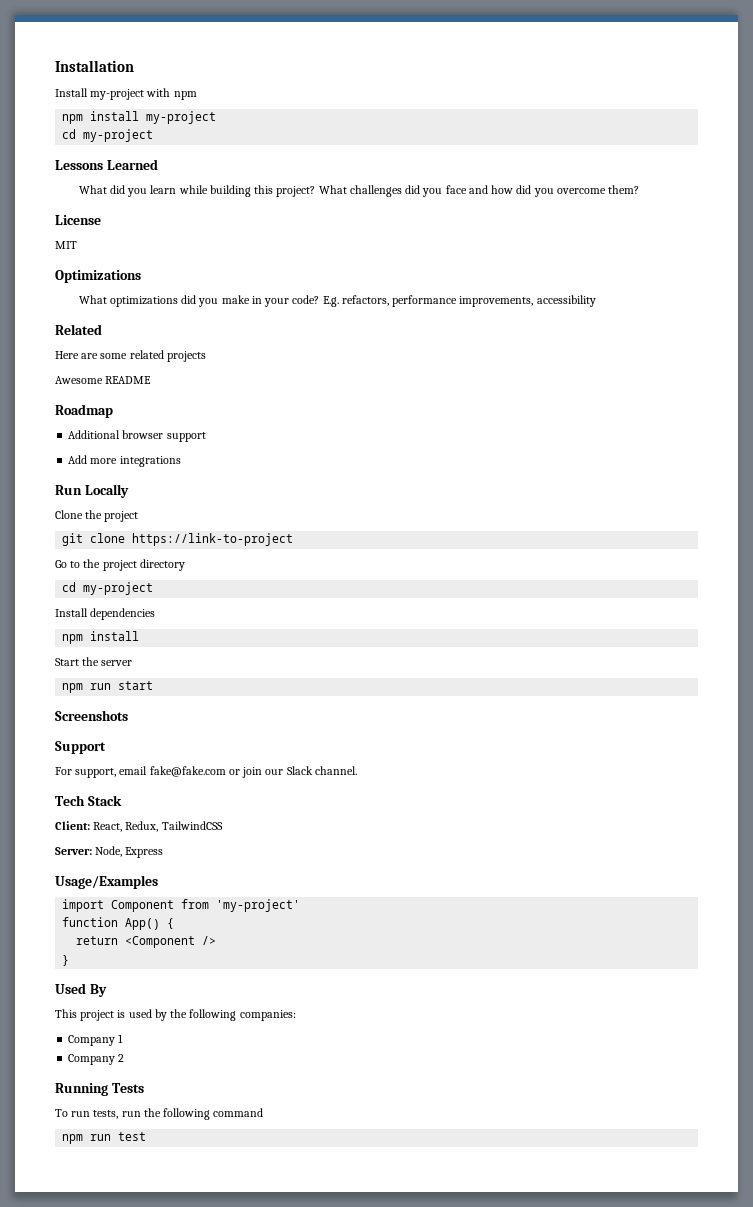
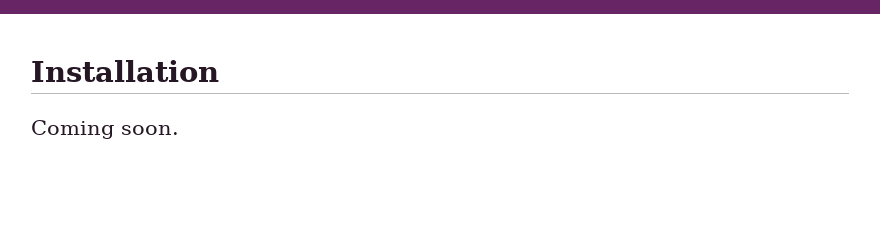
[55,88,197,100] [62,111,217,124] [62,129,154,142] [55,159,158,170] [78,185,640,197] [55,215,101,225] [55,241,77,249] [55,270,141,283] [78,295,596,307] [55,324,102,335] [55,350,206,362] [55,376,152,384] [55,404,113,418] [68,430,206,442] [68,455,181,467] [55,484,129,498] [55,510,139,522] [62,533,294,546] [55,559,185,571] [62,582,154,595] [55,608,156,620] [62,631,140,644] [55,657,133,666] [62,681,154,693] [55,710,128,721] [55,741,106,754] [55,766,357,778] [55,795,122,806] [55,821,223,832] [55,846,164,858] [55,875,158,889] [62,899,301,912] [62,917,175,930] [76,936,217,948] [62,955,70,966] [55,983,107,997] [55,1009,296,1021] [68,1034,124,1046] [68,1054,125,1065] [55,1083,144,1096] [55,1108,264,1120] [62,1132,147,1144] Install my-project with npm // npm install my-project // cd my-project // Lessons Learned // What did you learn while building this project? What challenges did you face and how did you overcome them? // License // MIT // Optimizations // What optimizations did you make in your code? E.g. refactors, performance improvements, accessibility // Related // Here are some related projects // Awesome README // Roadmap // Additional browser support // Add more integrations // Run Locally // Clone the project // git clone https://link-to-project // Go to the project directory // cd my-project // Install dependencies // npm install // Start the server // npm run start // Screenshots // Support // For support, email fake@fake.com or join our Slack channel. // Tech Stack // Client: React, Redux, TailwindCSS // Server: Node, Express // Usage/Examples // import Component from 'my-project' // function App() { // return <Component /> // } // Used By // This project is used by the following companies: // Company 1 // Company 2 // Running Tests // To run tests, run the following command // npm run test -> [31,120,179,139] Coming soon.

